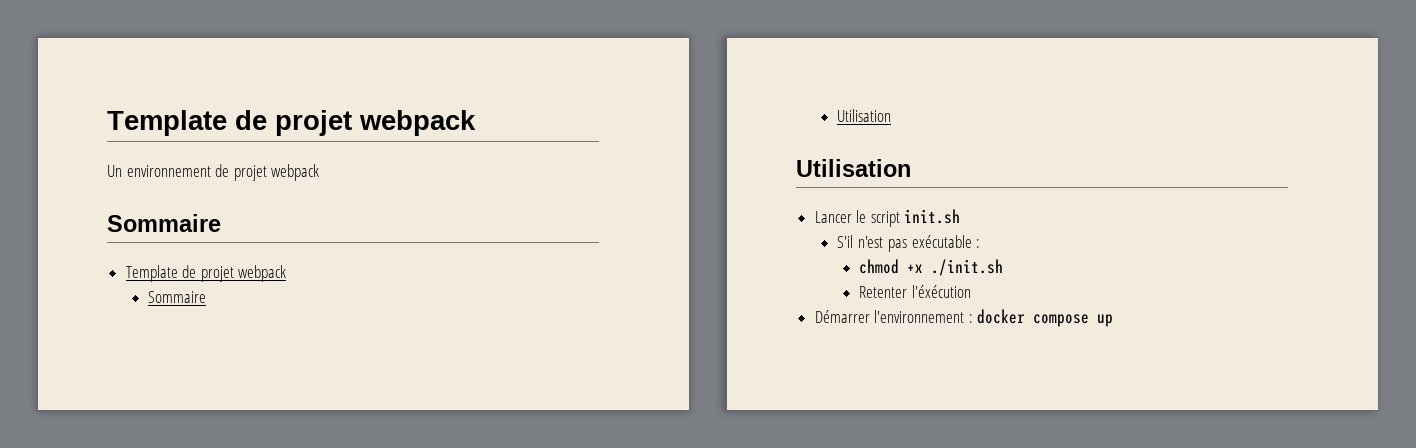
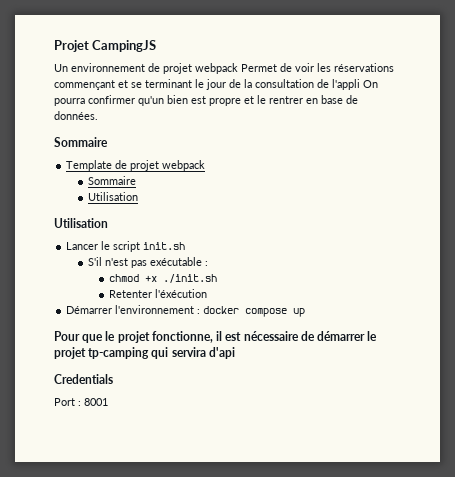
[107,110,476,136] Template de projet webpack -> [54,40,157,52] Projet CampingJS
(320, 172) none -> [241,63,394,72] [54,79,378,90] [54,95,358,106] [54,111,98,120] Permet de voir les réservations commençant et se terminant le jour de la consultation de l'appli On pourra confirmer qu'un bien est propre et le rentrer en base de données.
(1114, 320) none -> [54,331,378,343] [54,347,235,359] [54,374,113,384] [54,398,108,406] // Pour que le projet fonctionne, il est nécessaire de démarrer le projet tp-camping qui servira d'api // Credentials // Port : 8001

